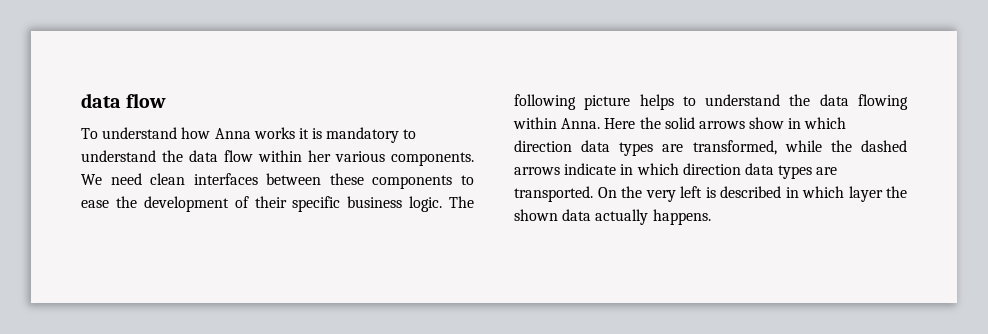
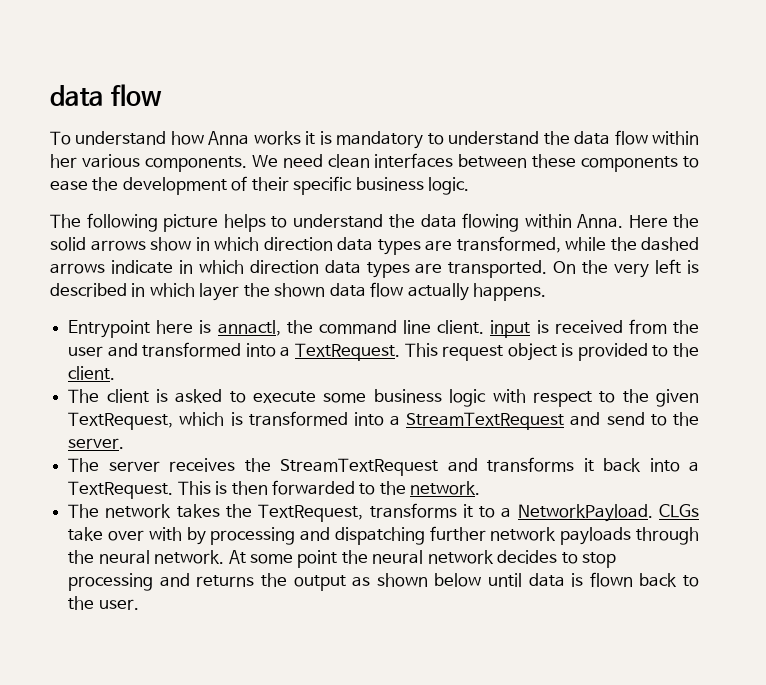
(443, 204) none -> (470, 186) //
(592, 215) none -> [370,282,404,297] flow
(711, 217) none -> [68,319,699,338] [68,342,699,361] [68,366,116,380] [68,389,700,407] [68,411,699,430] [68,438,125,449] [68,457,700,476] [68,480,481,499] [68,503,699,522] [68,526,700,545] [68,550,617,568] [68,572,699,591] [68,596,139,610] // Entrypoint here is annactl, the command line client. input is received from the user and transformed into a TextRequest. This request object is provided to the client. // The client is asked to execute some business logic with respect to the given TextRequest, which is transformed into a StreamTextRequest and send to the server. // The server receives the StreamTextRequest and transforms it back into a TextRequest. This is then forwarded to the network. // The network takes the TextRequest, transforms it to a NetworkPayload. CLGs take over with by processing and dispatching further network payloads through the neural network. At some point the neural network decides to stop processing and returns the output as shown below until data is flown back to the user.

